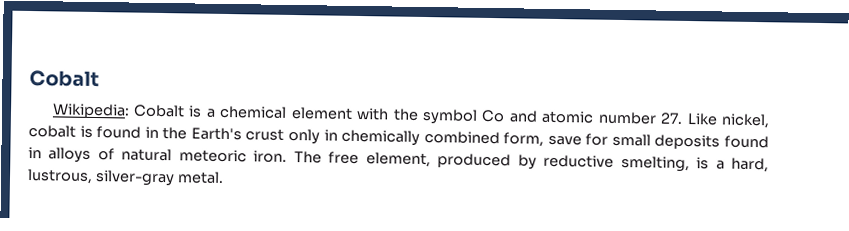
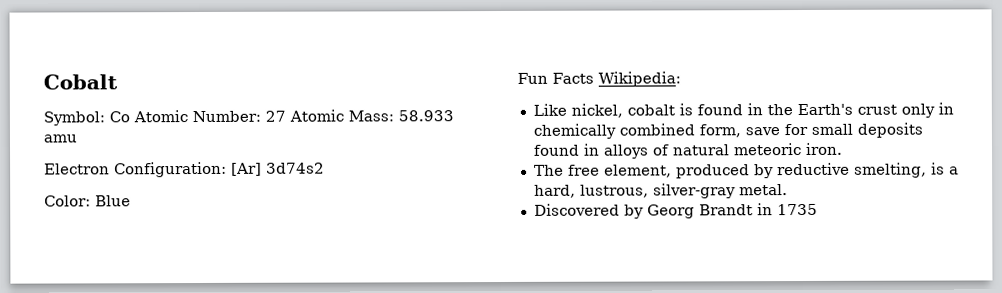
[51,103,684,125] Wikipedia: Cobalt is a chemical element with the symbol Co and atomic number 27. -> [43,109,454,126] [43,134,77,143] [44,161,325,178] [44,195,131,207] [517,71,681,87] Symbol: Co Atomic Number: 27 Atomic Mass: 58.933 amu // Electron Configuration: [Ar] 3d74s2 // Color: Blue // Fun Facts Wikipedia: //
(288, 156) none -> (843, 148) //
(224, 177) none -> [533,203,818,219] // Discovered by Georg Brandt in 1735

